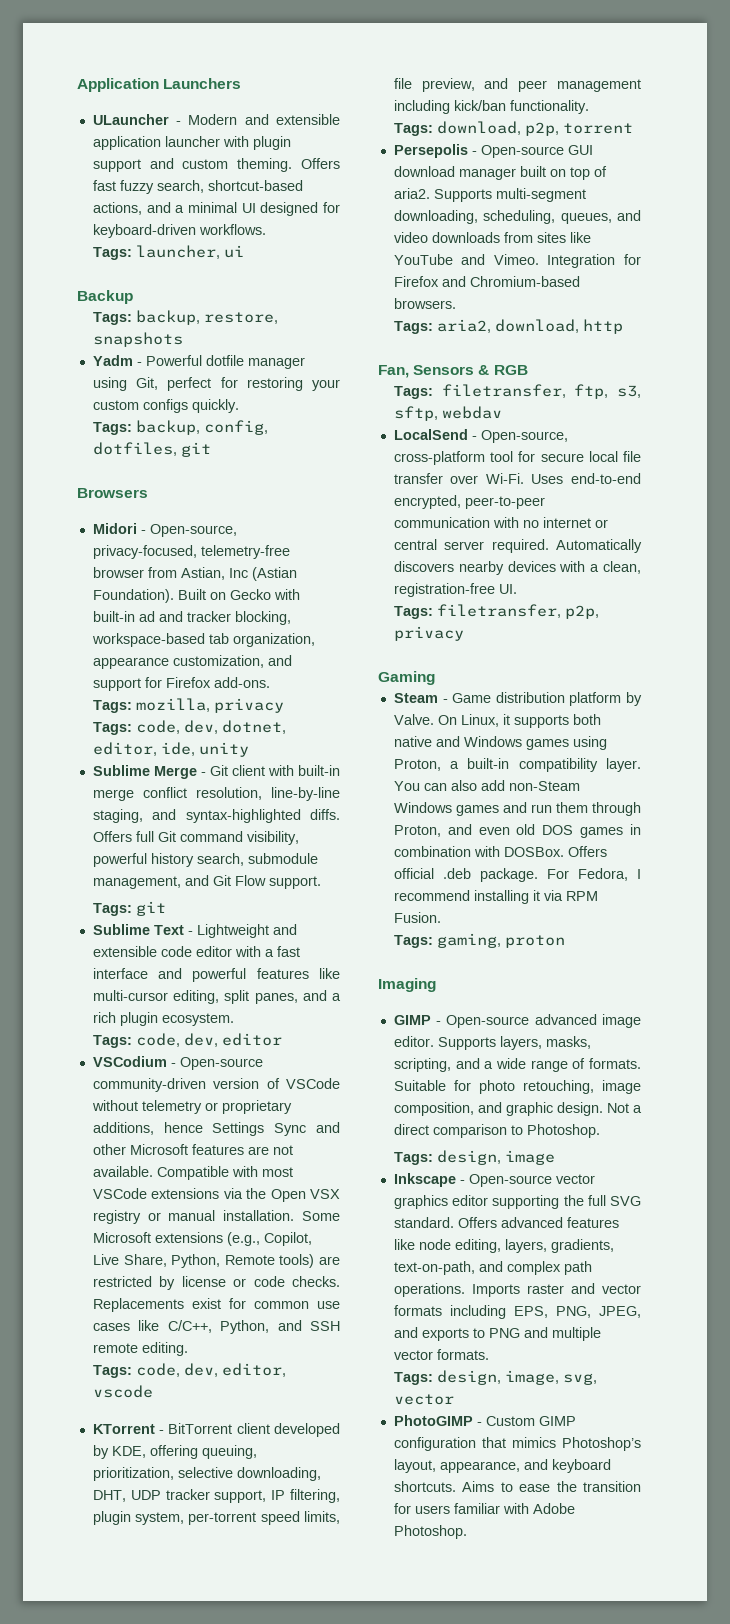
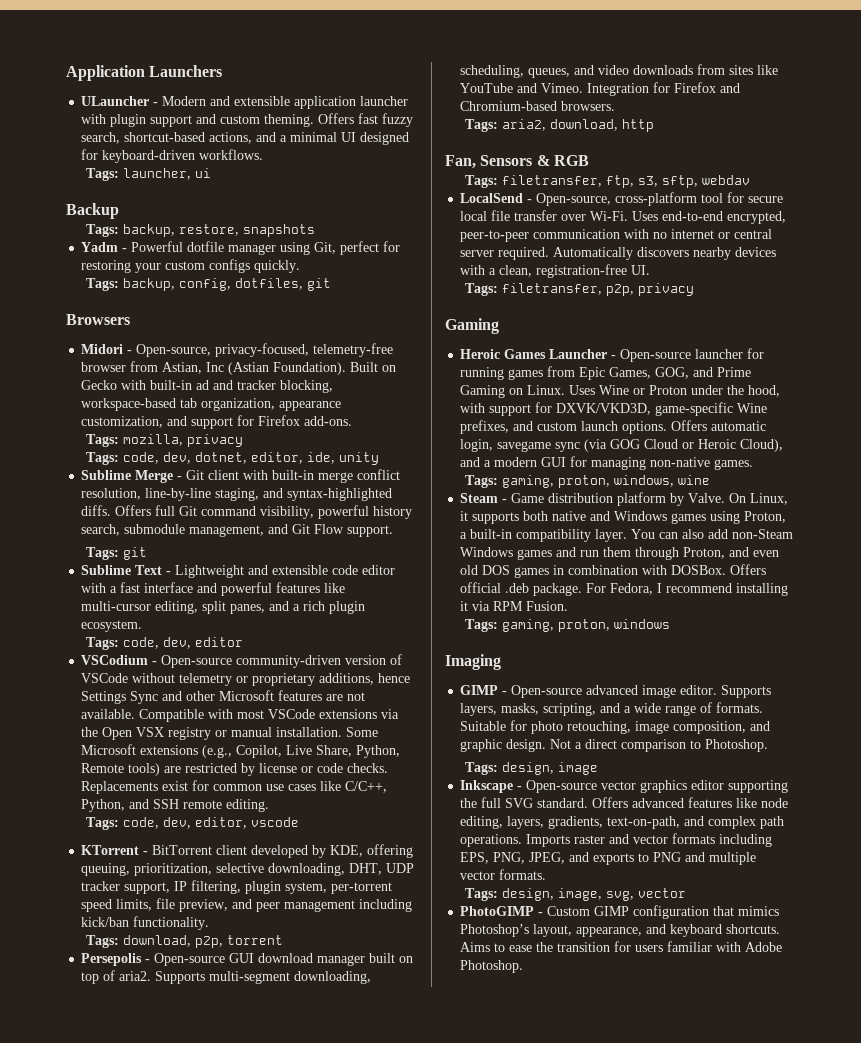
(435, 678) none -> [460,348,765,362] [460,366,752,380] [460,385,781,398] [460,402,768,416] [460,420,767,434] [460,439,784,452] [460,456,754,470] [464,475,710,488] // Heroic Games Launcher - Open-source launcher for running games from Epic Games, GOG, and Prime Gaming on Linux. Uses Wine or Proton under the hood, with support for DXVK/VKD3D, game-specific Wine prefixes, and custom launch options. Offers automatic login, savegame sync (via GOG Cloud or Heroic Cloud), and a modern GUI for managing non-native games. // Tags: gaming, proton, windows, wine
[505,935,566,948] proton -> [557,619,670,632] proton, windows

